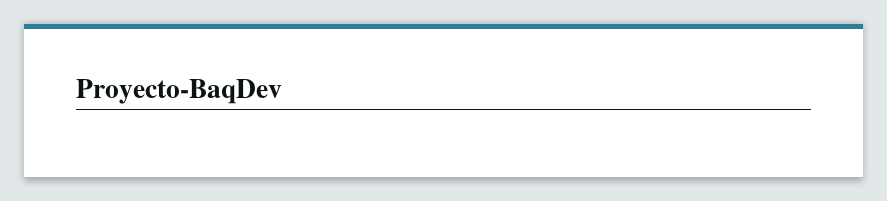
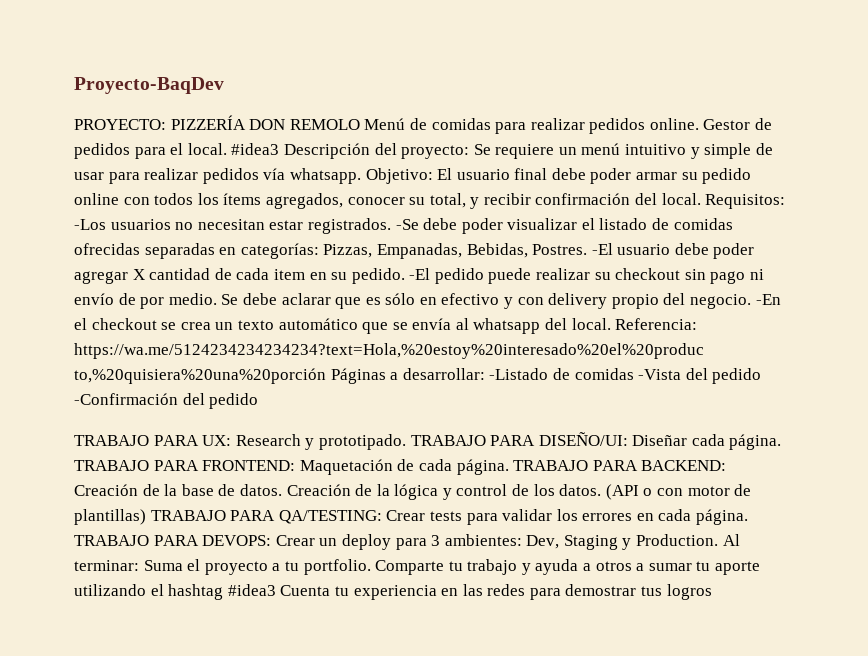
(282, 91) none -> [74,115,773,134] [74,143,773,159] [74,168,752,184] [74,193,786,209] [74,218,733,234] [74,243,755,259] [74,268,765,284] [74,293,781,309] [74,318,698,334] [74,343,704,359] [74,368,762,384] [74,393,259,409] [74,432,782,450] [74,459,727,475] [74,484,752,500] [74,509,749,525] [74,534,740,550] [74,559,761,575] [74,584,712,600] // PROYECTO: PIZZERÍA DON REMOLO Menú de comidas para realizar pedidos online. Gestor de pedidos para el local. #idea3 Descripción del proyecto: Se requiere un menú intuitivo y simple de usar para realizar pedidos vía whatsapp. Objetivo: El usuario final debe poder armar su pedido online con todos los ítems agregados, conocer su total, y recibir confirmación del local. Requisitos: -Los usuarios no necesitan estar registrados. -Se debe poder visualizar el listado de comidas ofrecidas separadas en categorías: Pizzas, Empanadas, Bebidas, Postres. -El usuario debe poder agregar X cantidad de cada item en su pedido. -El pedido puede realizar su checkout sin pago ni envío de por medio. Se debe aclarar que es sólo en efectivo y con delivery propio del negocio. -En el checkout se crea un texto automático que se envía al whatsapp del local. Referencia: https://wa.me/5124234234234234?text=Hola,%20estoy%20interesado%20el%20produc to,%20quisiera%20una%20porción Páginas a desarrollar: -Listado de comidas -Vista del pedido -Confirmación del pedido // TRABAJO PARA UX: Research y prototipado. TRABAJO PARA DISEÑO/UI: Diseñar cada página. TRABAJO PARA FRONTEND: Maquetación de cada página. TRABAJO PARA BACKEND: Creación de la base de datos. Creación de la lógica y control de los datos. (API o con motor de plantillas) TRABAJO PARA QA/TESTING: Crear tests para validar los errores en cada página. TRABAJO PARA DEVOPS: Crear un deploy para 3 ambientes: Dev, Staging y Production. Al terminar: Suma el proyecto a tu portfolio. Comparte tu trabajo y ayuda a otros a sumar tu aporte utilizando el hashtag #idea3 Cuenta tu experiencia en las redes para demostrar tus logros

